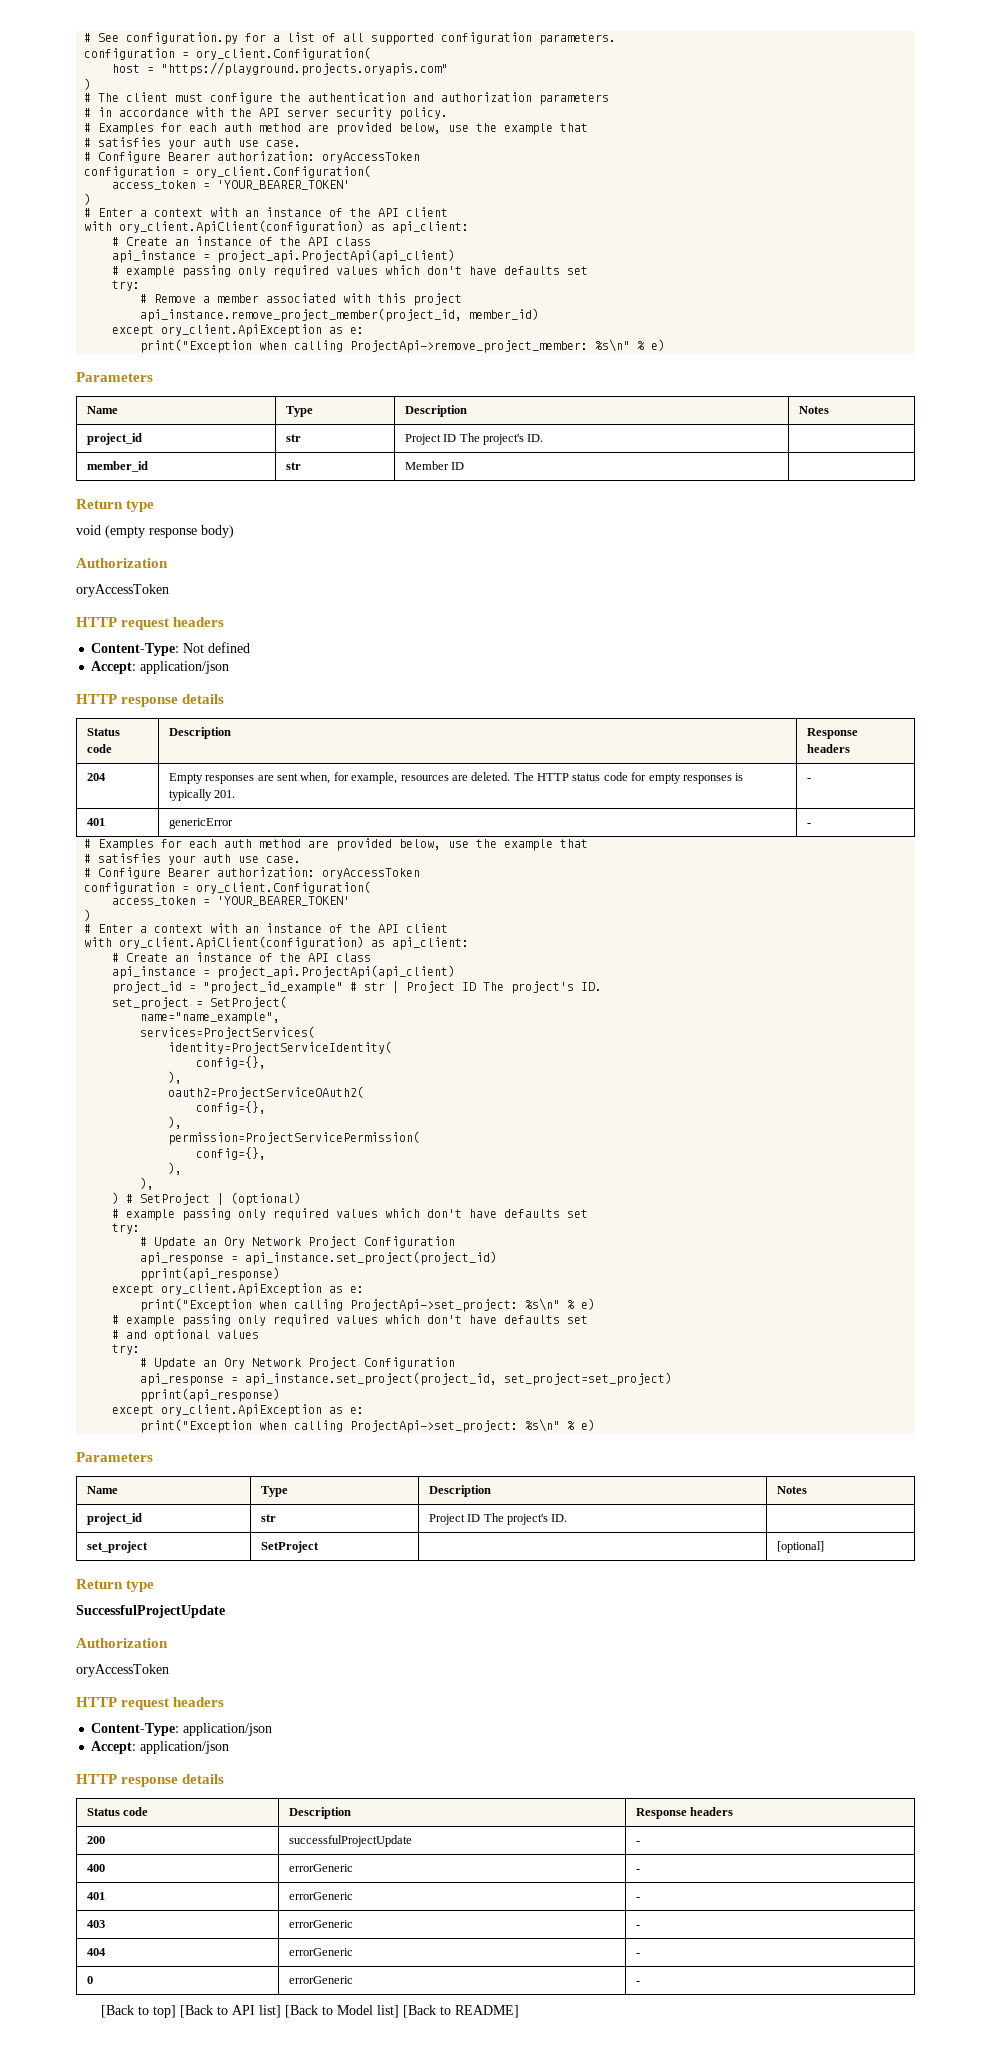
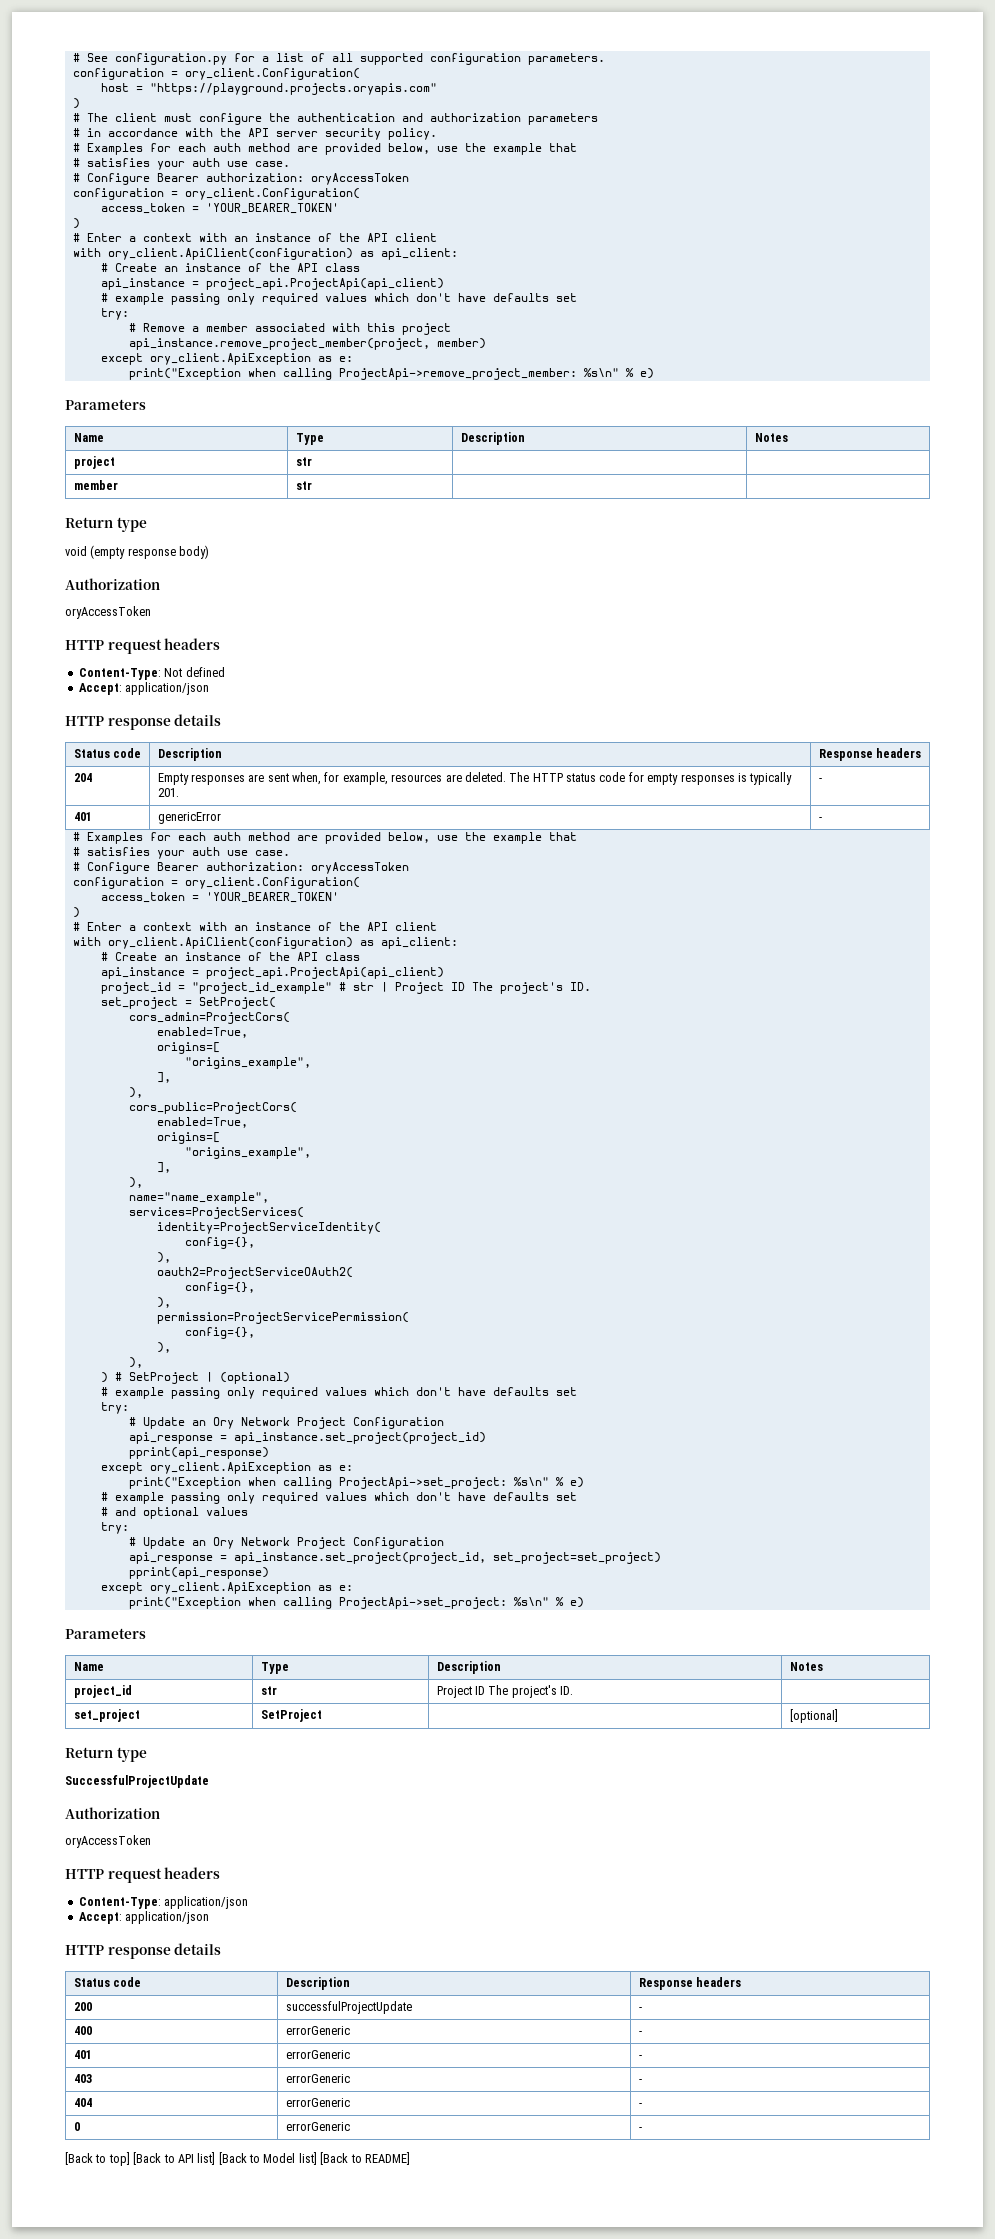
[140,308,540,322] api_instance.remove_project_member(project_id, member_id) -> [128,338,486,350] api_instance.remove_project_member(project, member)
[86,433,142,445] [285,434,301,442] [404,433,544,445] [86,461,148,472] [285,462,301,470] [404,461,465,470] project_id | str | Project ID The project's ID. | // member_id | str | Member ID -> [73,456,115,469] [295,457,312,466] [73,480,118,490] [295,481,312,490] project | str | | // member | str |
(288, 1002) none -> [128,1012,290,1024] [156,1027,248,1038] [156,1042,220,1054] [184,1057,311,1069] [156,1072,171,1083] [128,1087,143,1098] [128,1102,297,1114] [156,1117,248,1128] [156,1132,220,1144] [184,1147,311,1159] [156,1162,171,1173] [128,1177,143,1188] // cors_admin=ProjectCors( // enabled=True, // origins=[ // "origins_example", // ], // ), // cors_public=ProjectCors( // enabled=True, // origins=[ // "origins_example", // ], // ),

